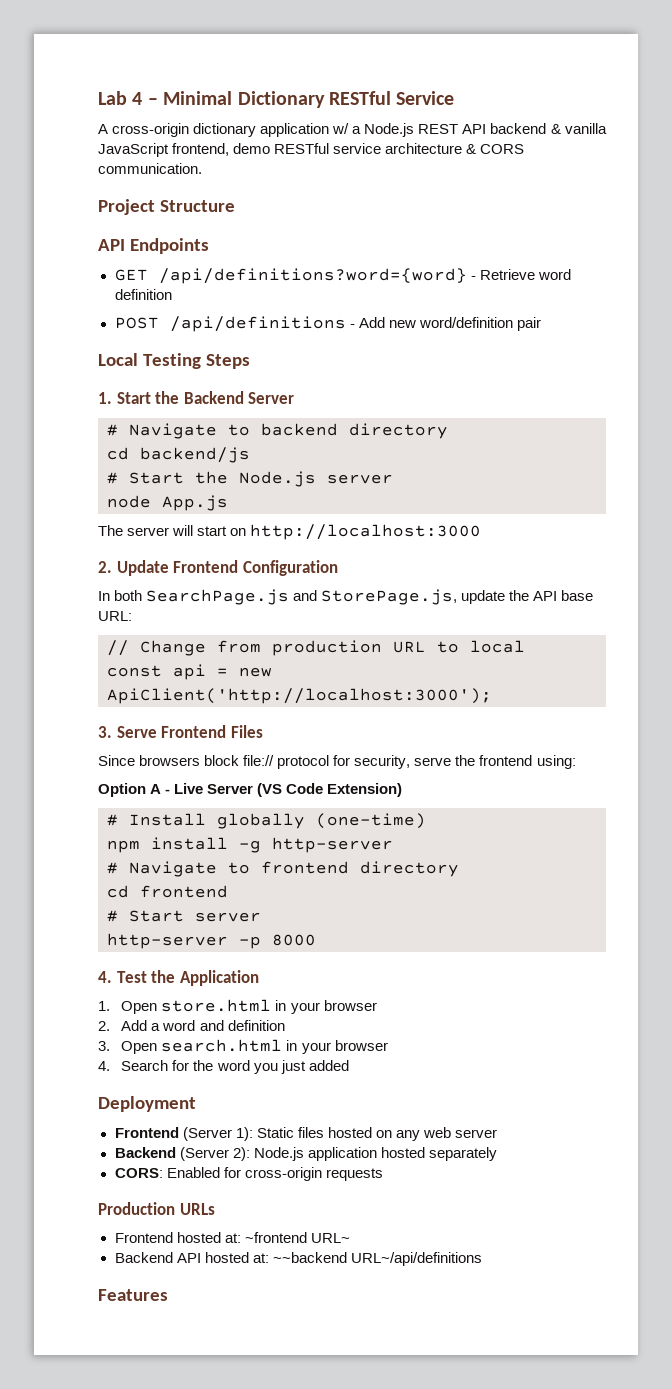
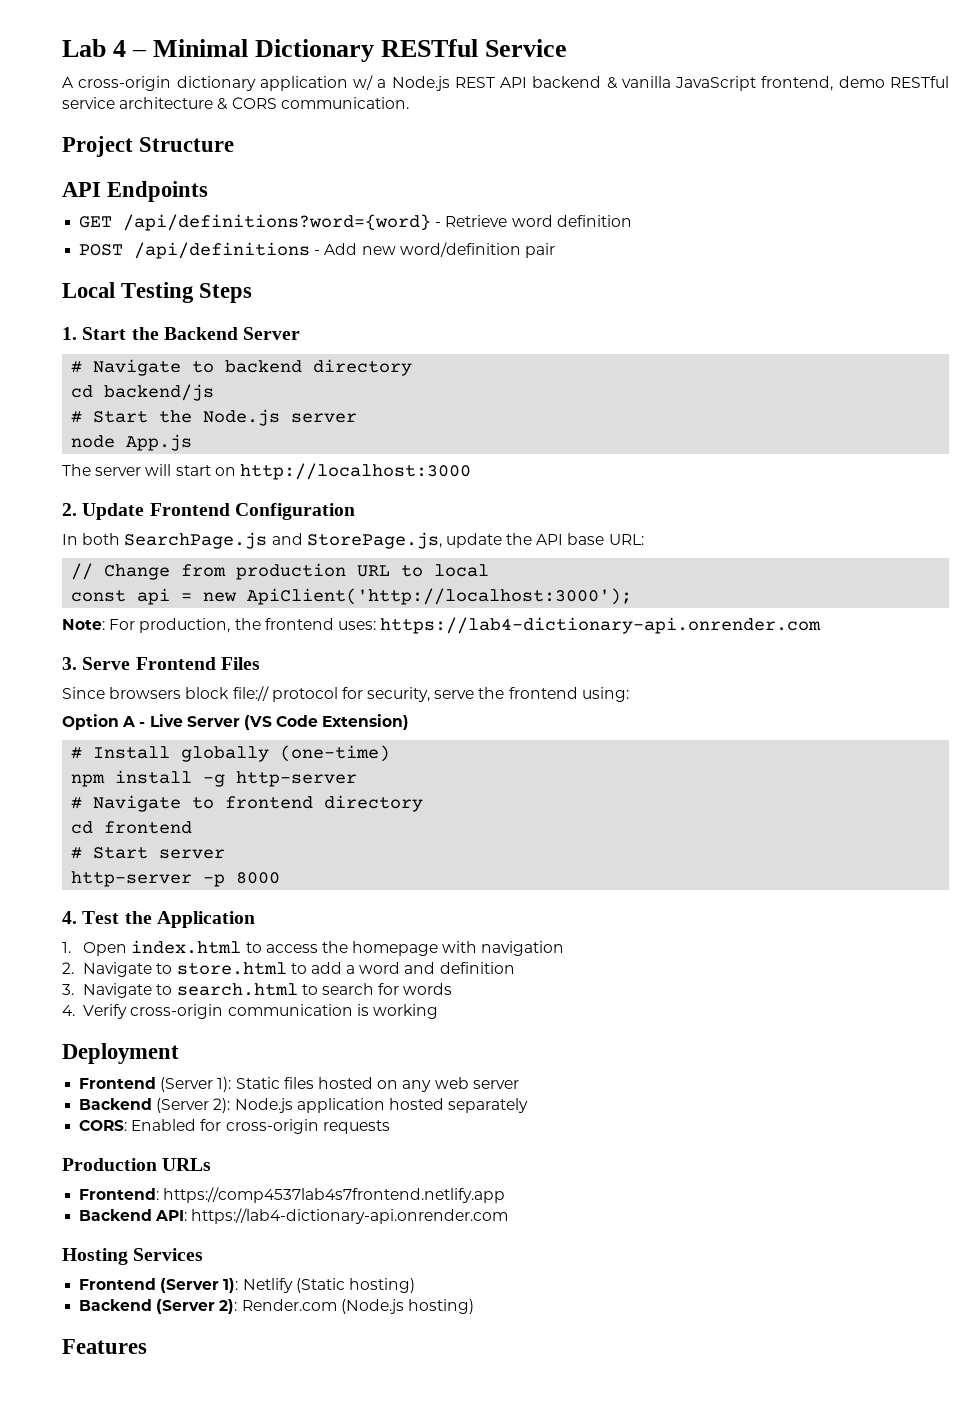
(492, 696) none -> [62,617,822,634] // Note: For production, the frontend uses: https://lab4-dictionary-api.onrender.com
[161,999,377,1014] [98,1020,148,1031] store.html in your browser // 2. Add -> [131,940,565,956] [62,962,342,977] index.html to access the homepage with navigation // 2. Navigate to store.html to add
[121,1039,388,1054] [98,1060,349,1074] Open search.html in your browser // 4. Search for the word you just added -> [83,983,453,998] [62,1004,438,1019] Navigate to search.html to search for words // 4. Verify cross-origin communication is working
[114,1232,350,1243] [114,1252,482,1266] Frontend hosted at: ~frontend URL~ // Backend API hosted at: ~~backend URL~/api/definitions -> [79,1187,506,1203] [79,1208,509,1224] [62,1248,204,1265] [79,1278,415,1293] [79,1299,474,1314] Frontend: https://comp4537lab4s7frontend.netlify.app // Backend API: https://lab4-dictionary-api.onrender.com // Hosting Services // Frontend (Server 1): Netlify (Static hosting) // Backend (Server 2): Render.com (Node.js hosting)

